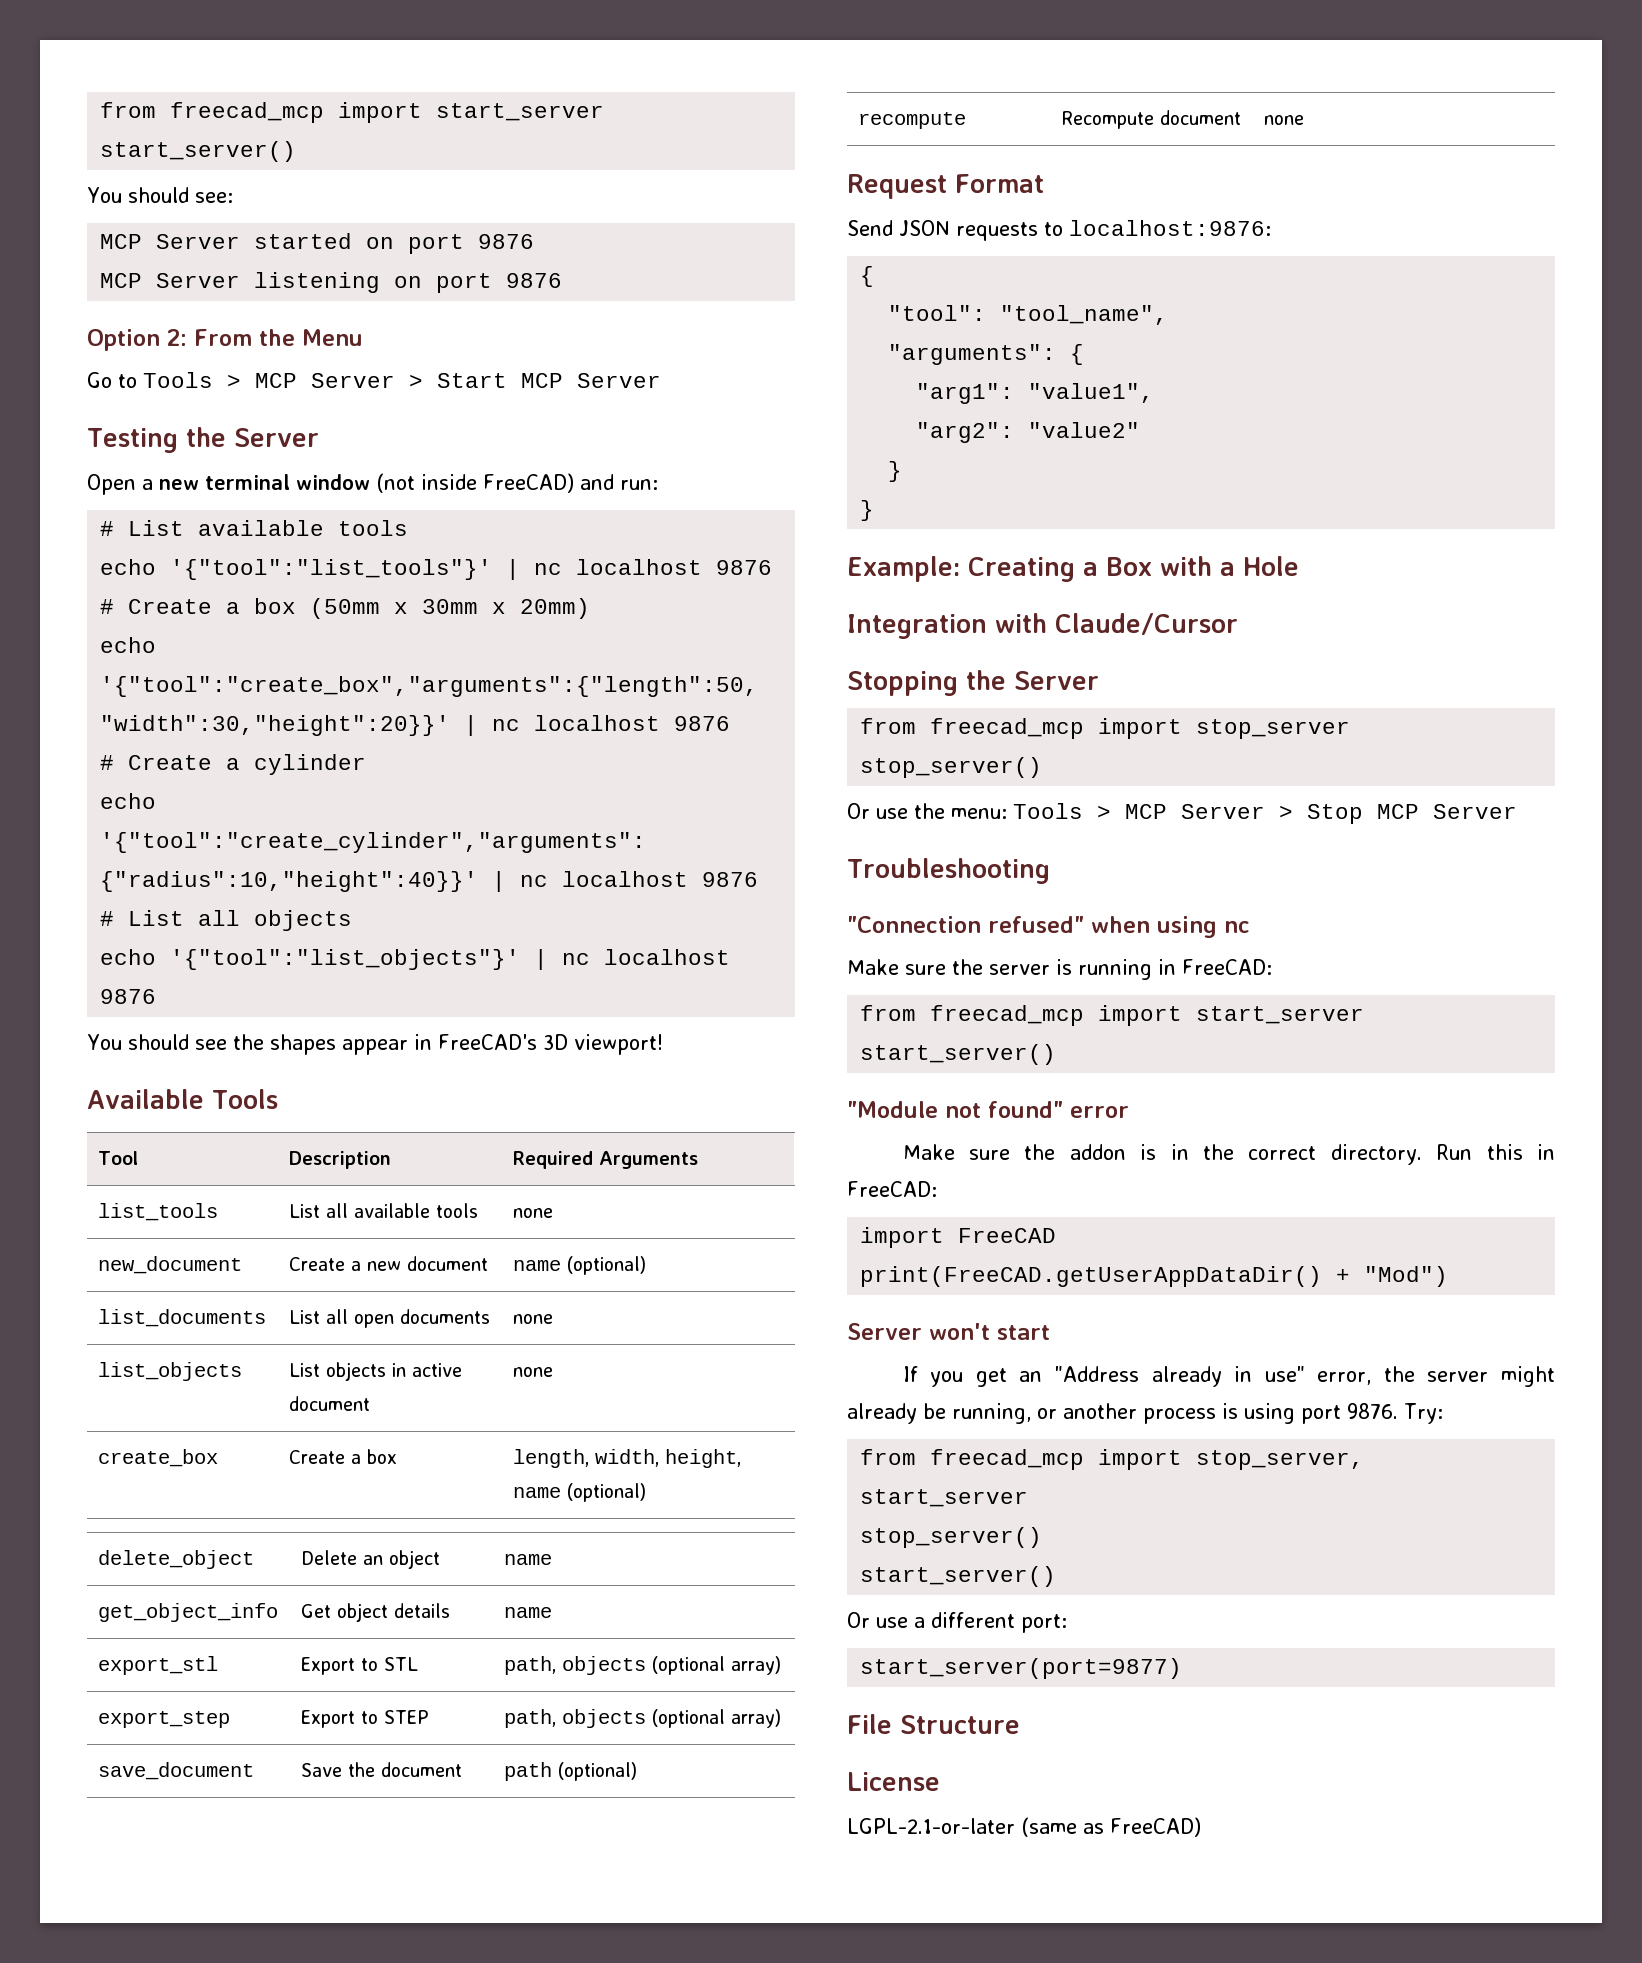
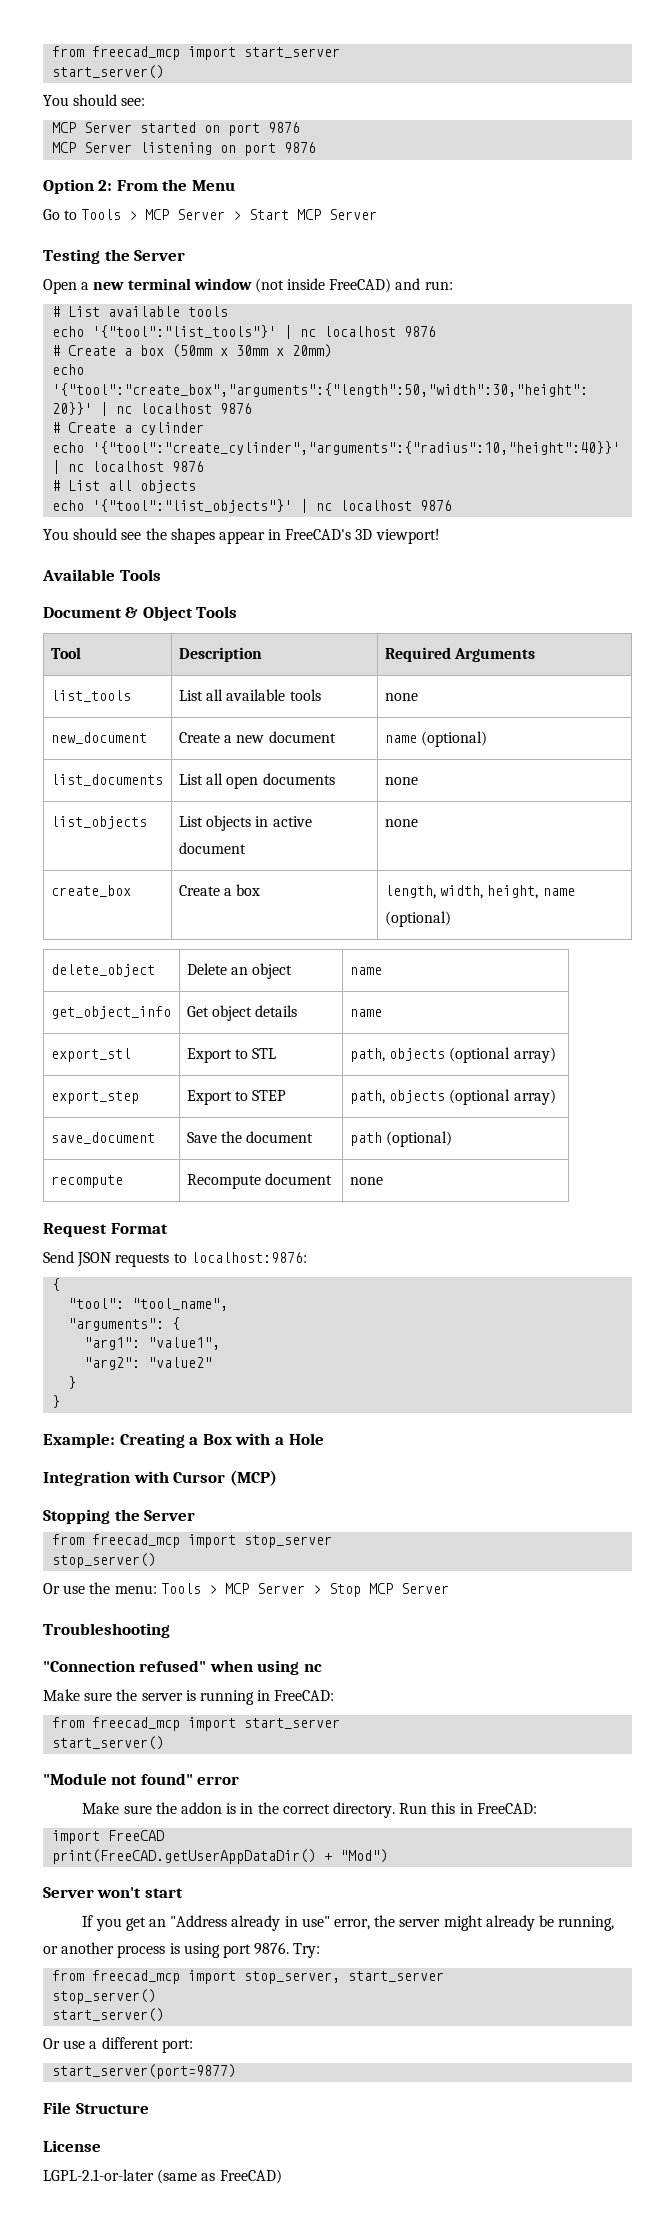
(278, 1099) none -> [43,606,238,621] // Document & Object Tools
[1055,613,1238,635] Claude/Cursor -> [173,1470,277,1486] Cursor (MCP)

